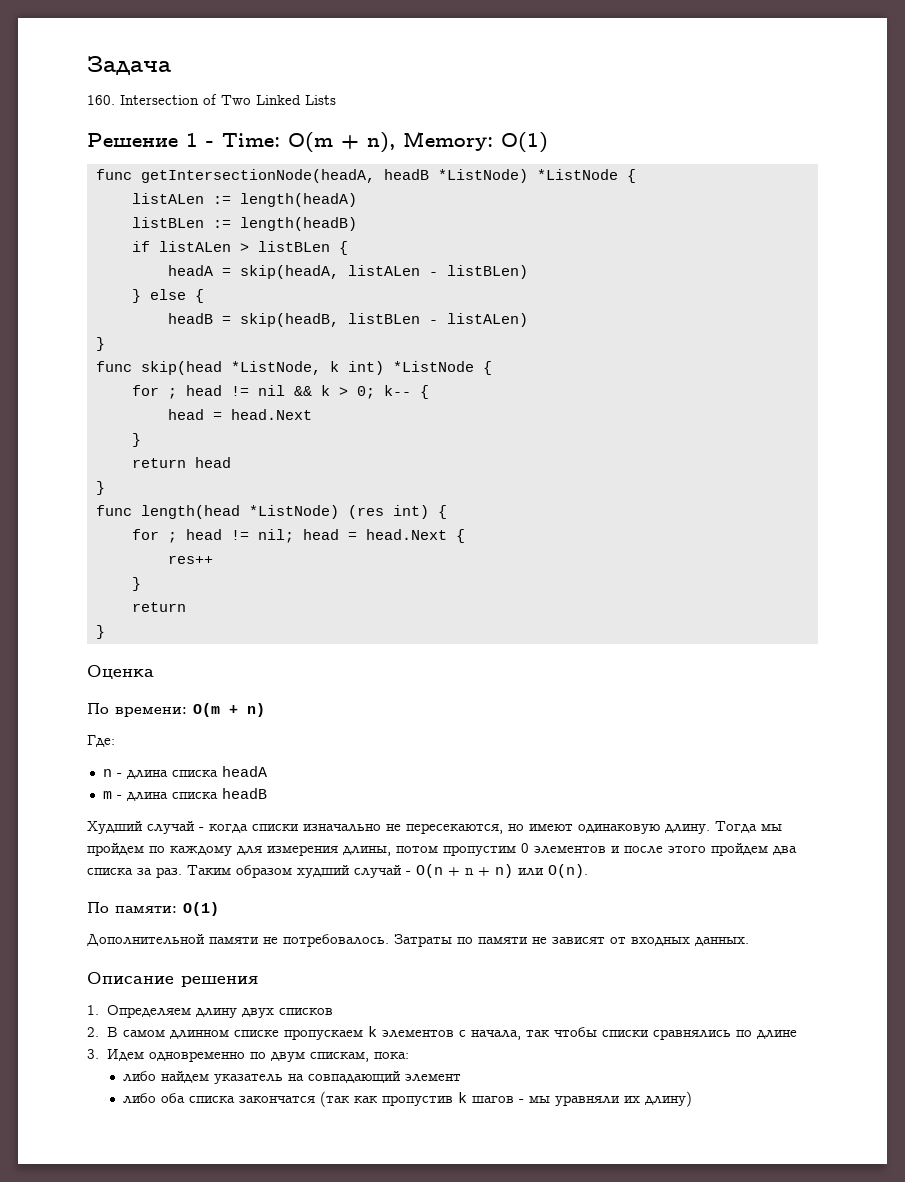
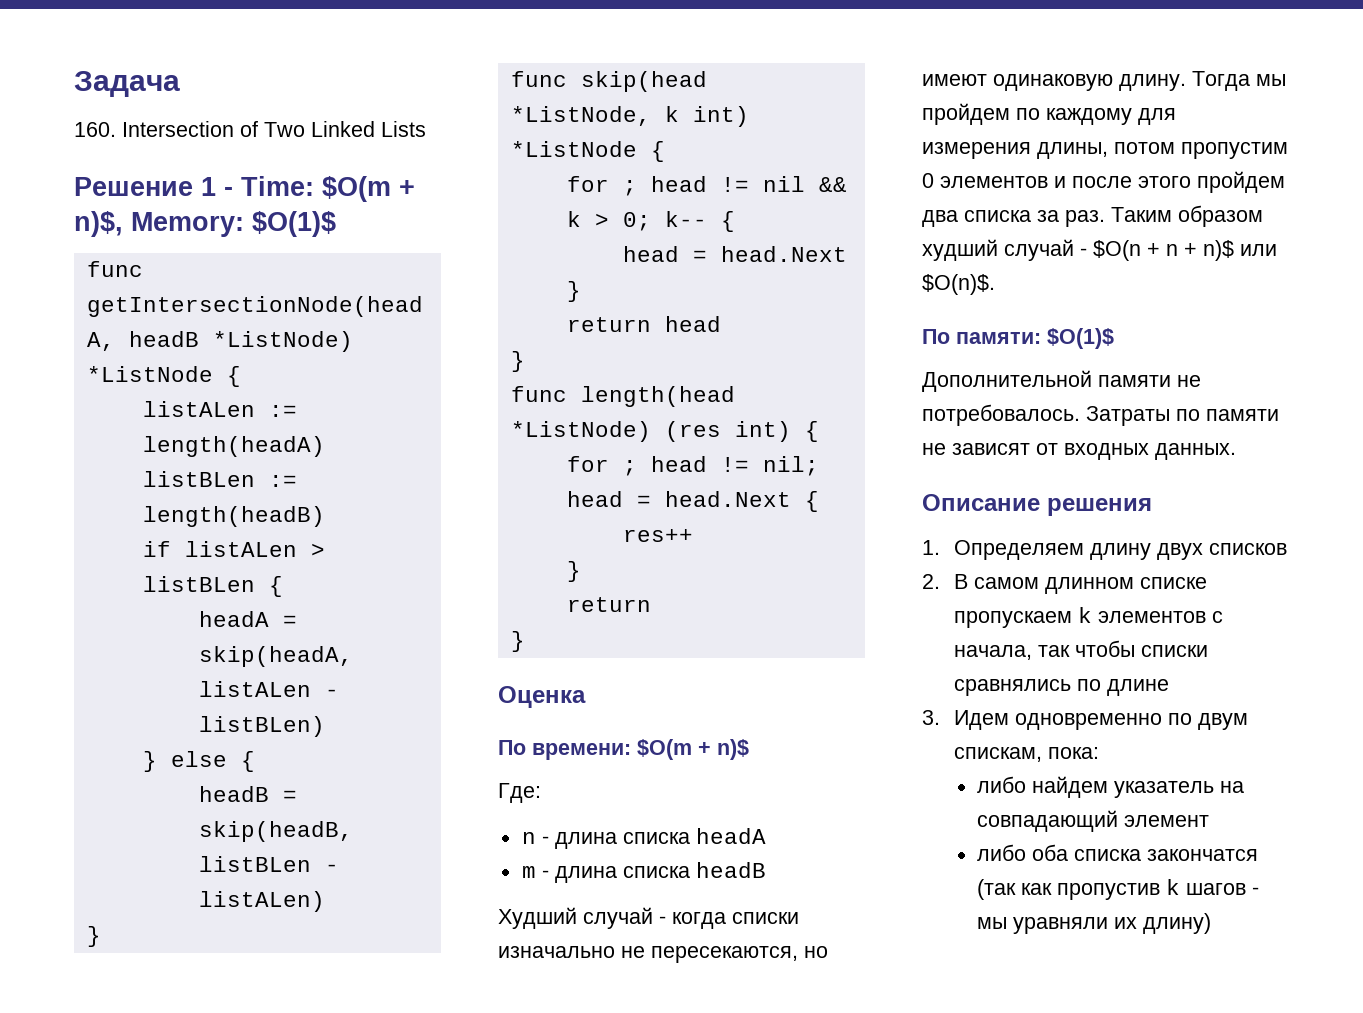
[288,131,548,153] O(m + n), Memory: O(1) -> [322,176,415,202] [74,211,336,237] $O(m + n)$, Memory: $O(1)$
[193,703,265,717] O(m + n) -> [637,739,749,760] $O(m + n)$
[416,864,443,878] O(n -> [1093,240,1141,261] $O(n
[495,864,588,878] n) или O(n). -> [1203,240,1277,261] [922,274,995,295] n)$ или $O(n)$.
[183,902,219,916] O(1) -> [1047,328,1114,349] $O(1)$

